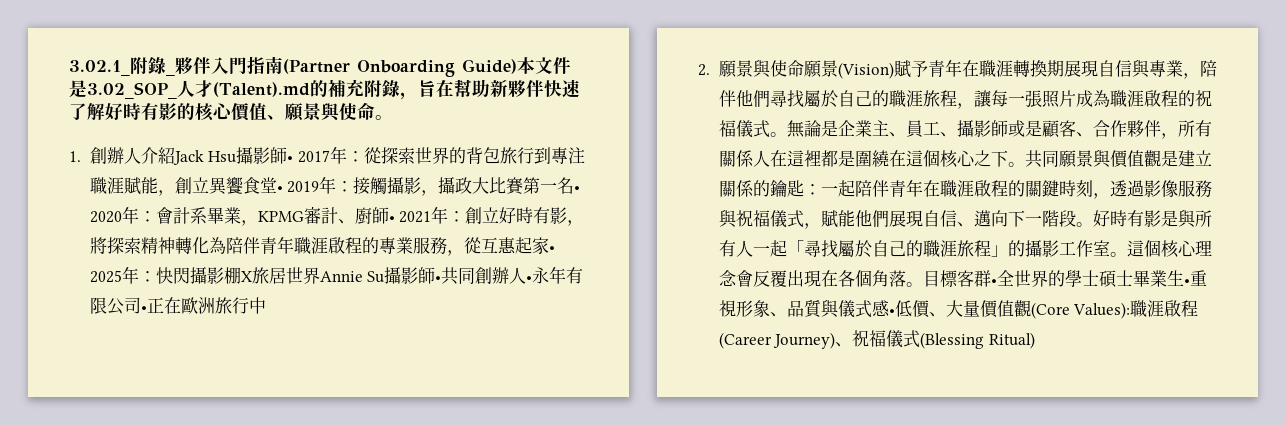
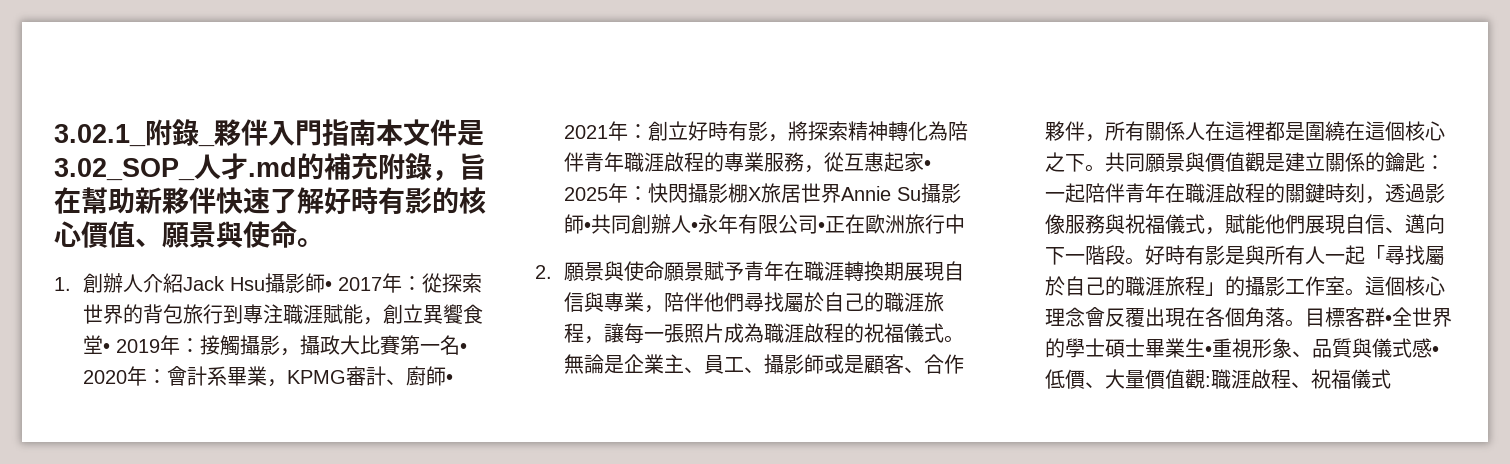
[283,59,517,77] (Partner Onboarding Guide) -> (376, 132) none
[213,82,310,97] (Talent).md -> [248,157,297,177] .md
[837,62,894,79] (Vision) -> (704, 271) none
[1030,300,1199,319] [718,332,836,349] (Core Values):職涯啟程(Career Journey) -> [1204,369,1291,389] :職涯啟程
[920,332,1035,349] (Blessing Ritual) -> (1391, 379) none

